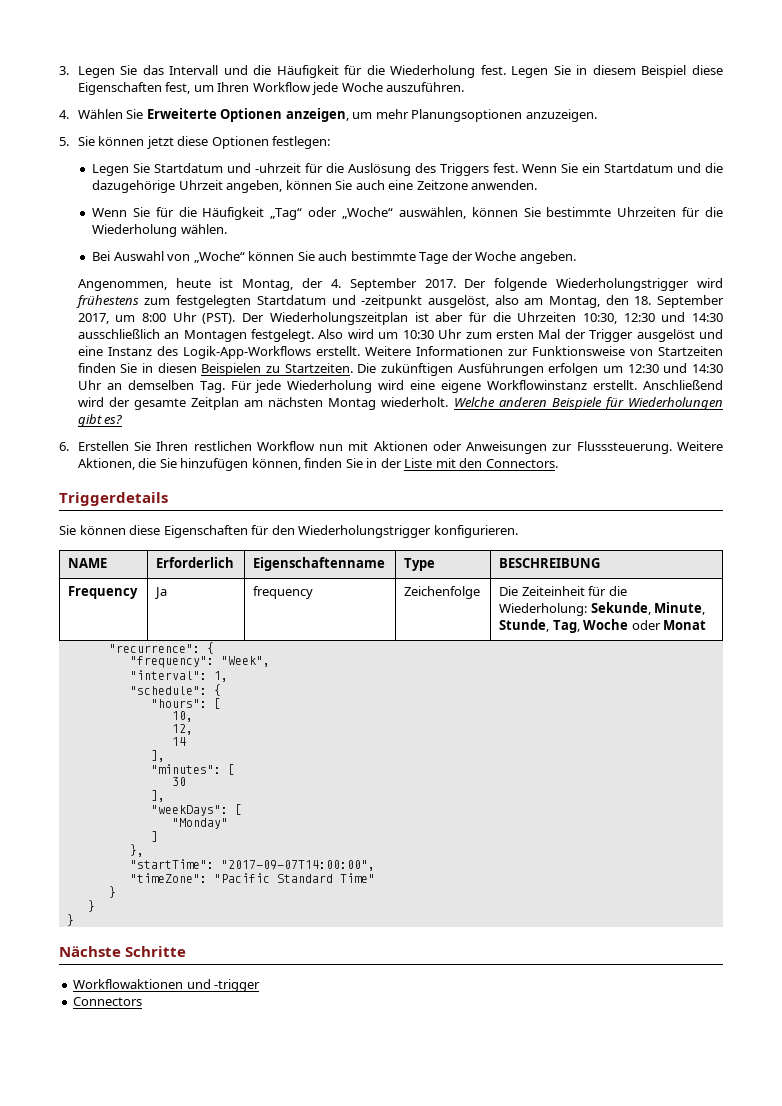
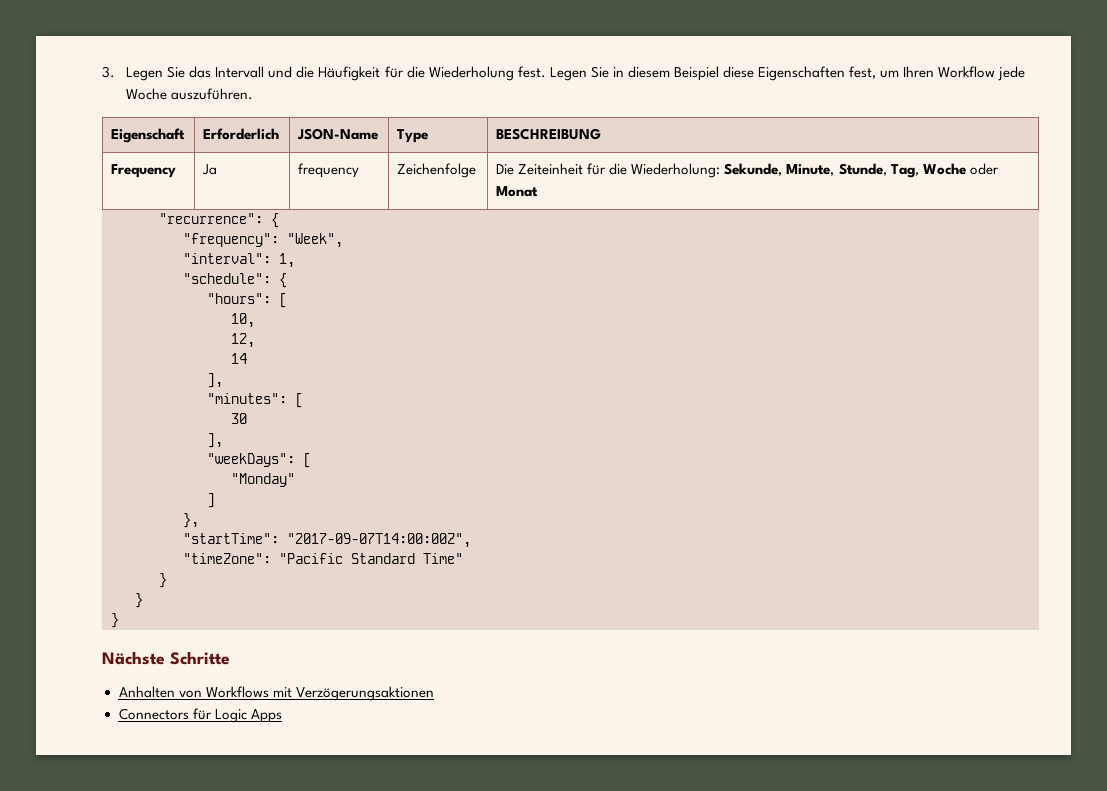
[59,108,597,122] [59,136,331,149] [92,163,724,176] [92,180,538,193] [92,207,724,220] [92,224,227,237] [92,251,576,264] [77,278,723,291] [75,295,724,308] [77,312,723,325] [77,329,723,342] [77,346,723,359] [77,363,723,376] [77,380,723,393] [77,397,723,410] [77,414,123,427] [59,441,723,454] [77,458,558,471] [59,492,168,506] [59,525,518,538] [68,558,108,568] // 4. Wählen Sie Erweiterte Optionen anzeigen, um mehr Planungsoptionen anzuzeigen. // 5. Sie können jetzt diese Optionen festlegen: // Legen Sie Startdatum und -uhrzeit für die Auslösung des Triggers fest. Wenn Sie ein Startdatum und die dazugehörige Uhrzeit angeben, können Sie auch eine Zeitzone anwenden. // Wenn Sie für die Häufigkeit „Tag“ oder „Woche“ auswählen, können Sie bestimmte Uhrzeiten für die Wiederholung wählen. // Bei Auswahl von „Woche“ können Sie auch bestimmte Tage der Woche angeben. // Angenommen, heute ist Montag, der 4. September 2017. Der folgende Wiederholungstrigger wird frühestens zum festgelegten Startdatum und -zeitpunkt ausgelöst, also am Montag, den 18. September 2017, um 8:00 Uhr (PST). Der Wiederholungszeitplan ist aber für die Uhrzeiten 10:30, 12:30 und 14:30 ausschließlich an Montagen festgelegt. Also wird um 10:30 Uhr zum ersten Mal der Trigger ausgelöst und eine Instanz des Logik-App-Workflows erstellt. Weitere Informationen zur Funktionsweise von Startzeiten finden Sie in diesen Beispielen zu Startzeiten. Die zukünftigen Ausführungen erfolgen um 12:30 und 14:30 Uhr an demselben Tag. Für jede Wiederholung wird eine eigene Workflowinstanz erstellt. Anschließend wird der gesamte Zeitplan am nächsten Montag wiederholt. Welche anderen Beispiele für Wiederholungen gibt es? // 6. Erstellen Sie Ihren restlichen Workflow nun mit Aktionen oder Anweisungen zur Flusssteuerung. Weitere Aktionen, die Sie hinzufügen können, finden Sie in der Liste mit den Connectors. // Triggerdetails // Sie können diese Eigenschaften für den Wiederholungstrigger konfigurieren. // NAME -> [111,128,186,143] // Eigenschaft
[253,557,386,571] Eigenschaftenname -> [297,128,379,140] JSON-Name
[220,860,375,871] "2017-09-07T14:00:00", -> [287,533,471,548] "2017-09-07T14:00:00Z",
[73,979,261,992] [73,997,143,1006] Workflowaktionen und -trigger // Connectors -> [118,686,434,701] [118,708,282,723] Anhalten von Workflows mit Verzögerungsaktionen // Connectors für Logic Apps

